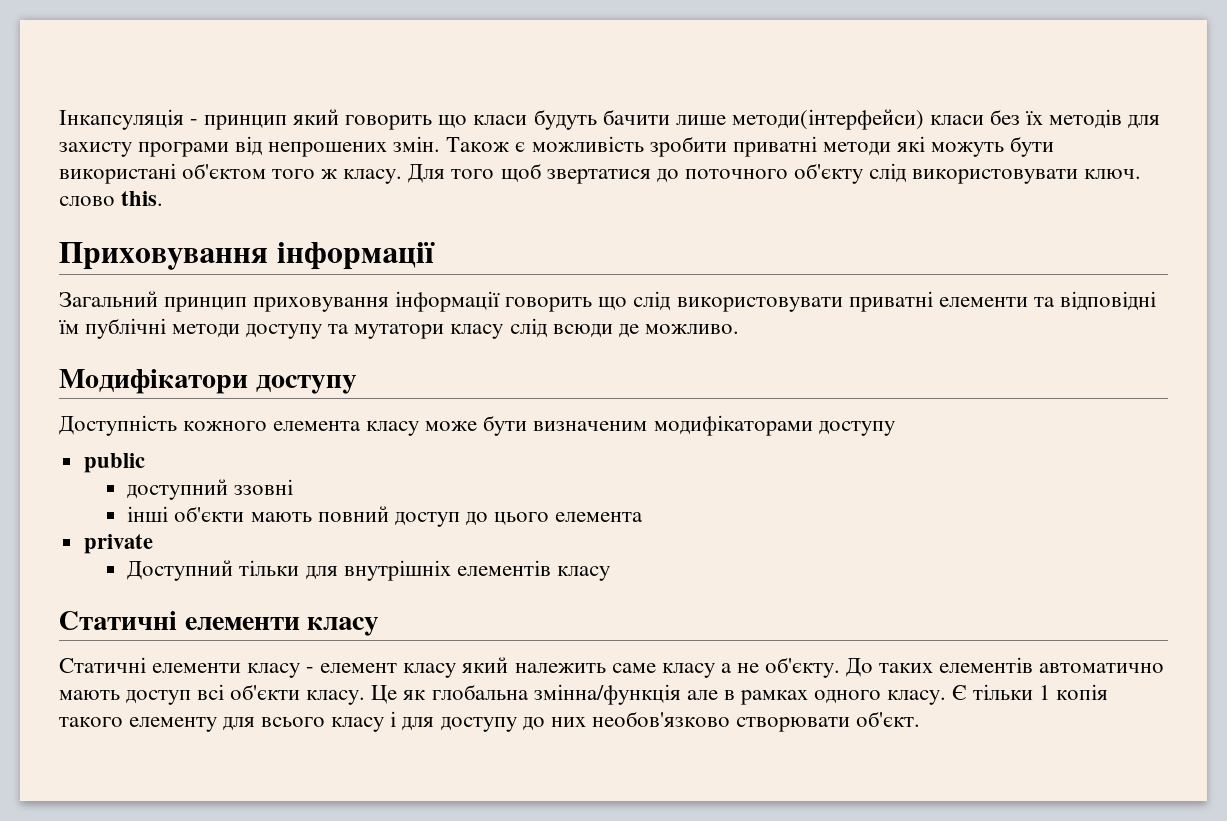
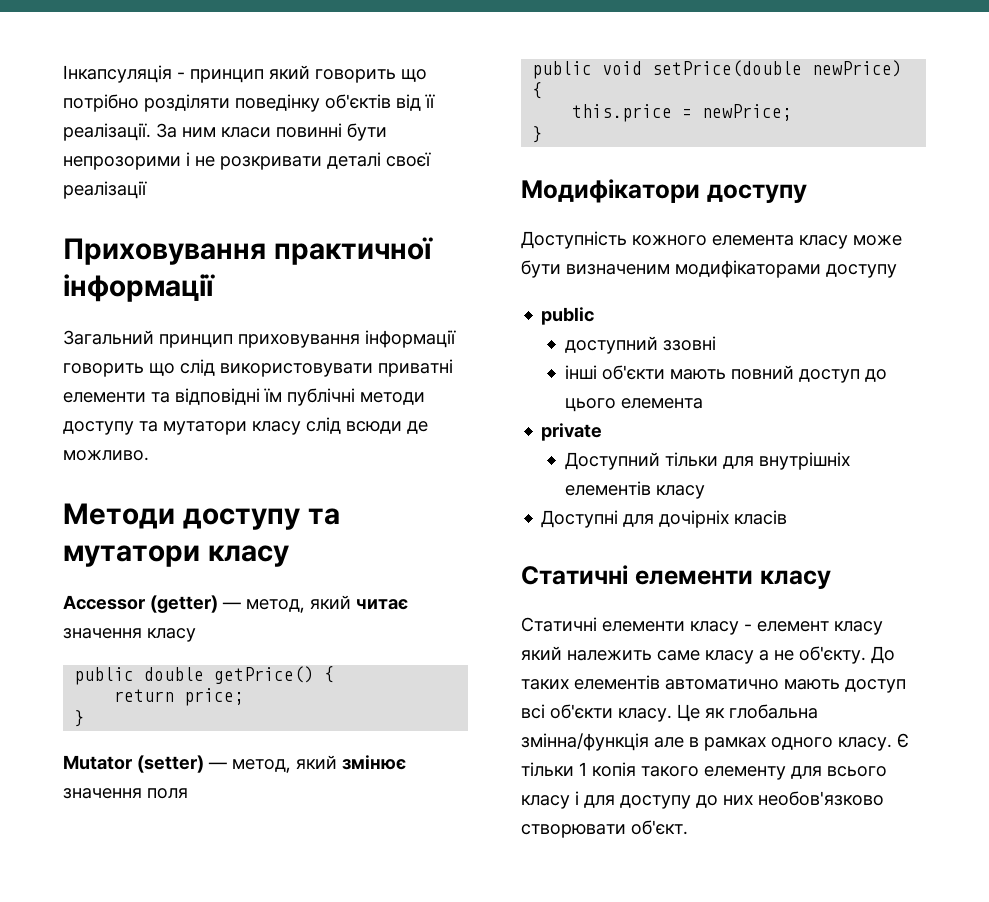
[473,109,1161,130] [59,136,1054,157] [59,163,1142,184] [59,191,164,206] класи будуть бачити лише методи(інтерфейси) класи без їх методів для захисту програми від непрошених змін. Також є можливість зробити приватні методи які можуть бути використані об'єктом того ж класу. Для того щоб звертатися до поточного об'єкту слід використовувати ключ. слово this. -> [63,94,435,112] [63,123,387,141] [63,152,431,170] [63,181,147,199] потрібно розділяти поведінку об'єктів від її реалізації. За ним класи повинні бути непрозорими і не розкривати деталі своєї реалізації
(268, 256) none -> [273,237,433,265] практичної
(739, 329) none -> [63,503,340,530] [63,545,289,567] [63,595,408,613] [63,628,196,642] [74,666,335,685] [114,688,245,706] [74,710,85,727] [63,755,406,773] [63,788,188,799] [532,60,903,79] [532,82,543,99] [572,104,793,122] [532,126,543,143] // Методи доступу та мутатори класу // Accessor (getter) — метод, який читає значення класу // public double getPrice() { // return price; // } // Mutator (setter) — метод, який змінює значення поля // public void setPrice(double newPrice) { // this.price = newPrice; // }
(610, 573) none -> [541,510,788,528] // Доступні для дочірніх класів

